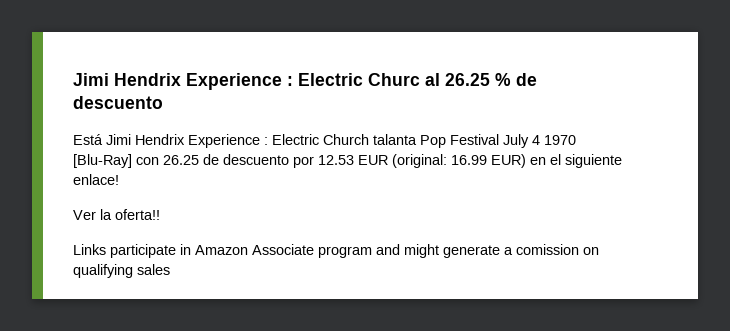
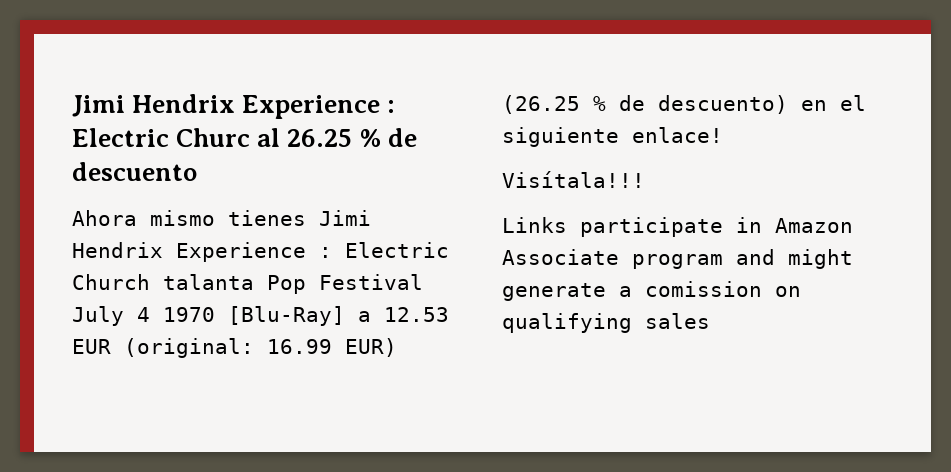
[73,134,103,145] Está -> [72,210,306,226] Ahora mismo tienes
[136,154,314,168] con 26.25 de descuento por -> [358,311,371,322] a
(526, 161) none -> [502,95,788,114] (26.25 % de descuento)
[73,209,160,220] Ver la oferta!! -> [502,171,645,188] Visítala!!!

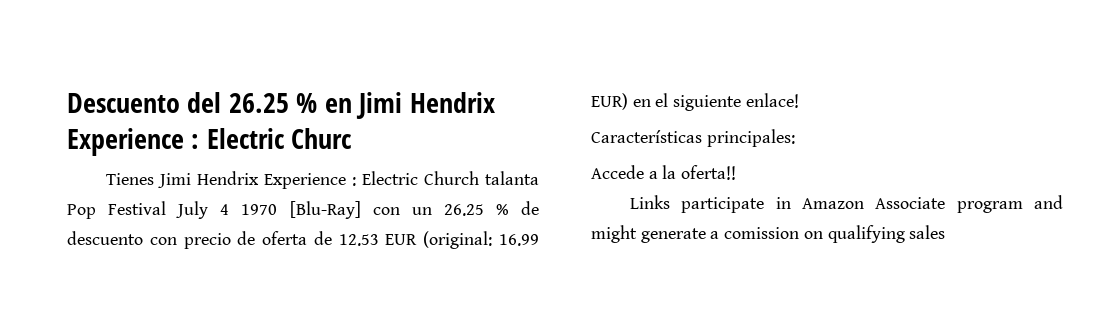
(72, 106) none -> [67,92,352,113] Descuento del 26.25 % en
[257,128,417,147] [72,162,197,181] [72,210,306,226] al 26.25 % de descuento // Ahora mismo tienes -> [105,173,154,185] // Tienes
[358,311,371,322] a -> [372,201,540,216] [67,231,332,249] con un 26.25 % de descuento con precio de oferta de
[502,95,788,114] (26.25 % de descuento) -> (628, 101) none
[502,171,645,188] Visítala!!! -> [591,129,795,147] [591,165,737,180] Características principales: // Accede a la oferta!!

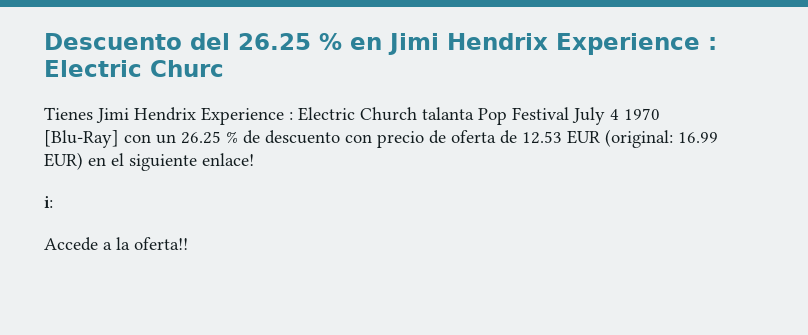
[591,129,795,147] Características principales: -> [44,196,53,208] ℹ:
[629,195,1063,213] [591,225,946,243] // Links participate in Amazon Associate program and might generate a comission on qualifying sales -> (188, 243) none

